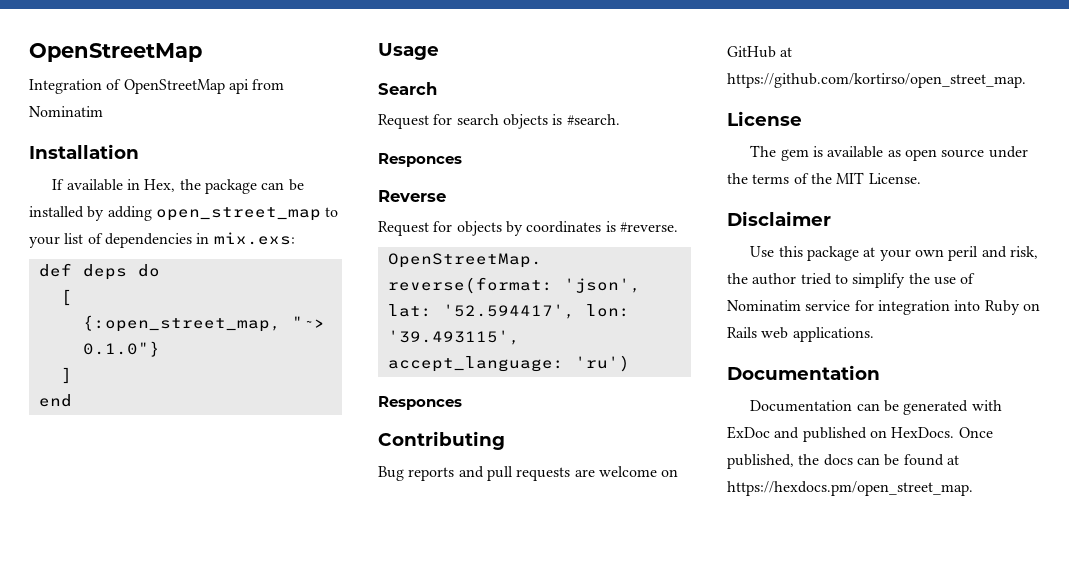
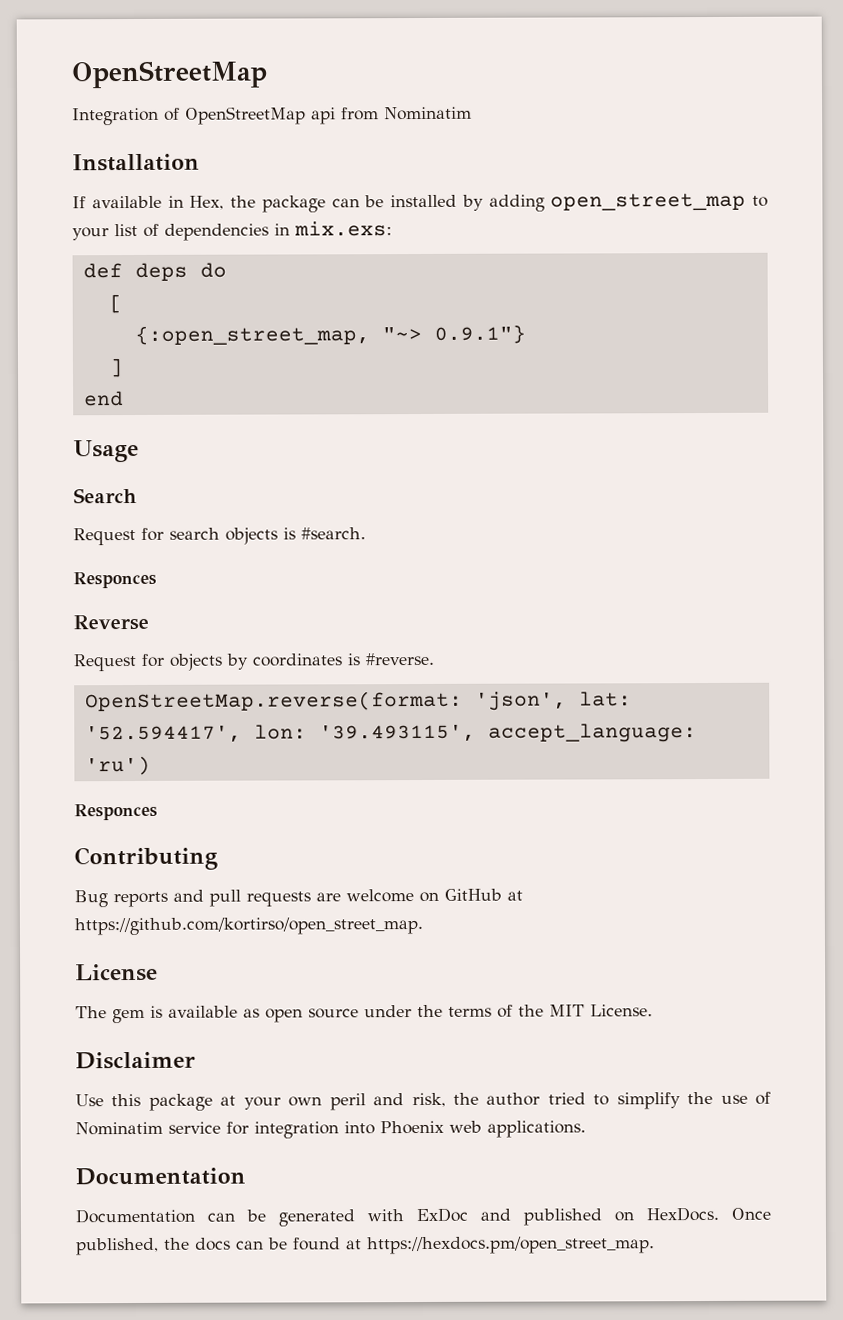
[82,341,160,357] 0.1.0"} -> [433,324,526,344] 0.9.1"}
[984,300,1040,315] [727,327,757,338] Ruby on Rails -> [380,1120,444,1135] Phoenix

